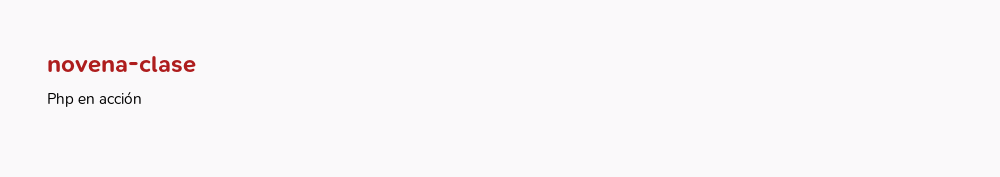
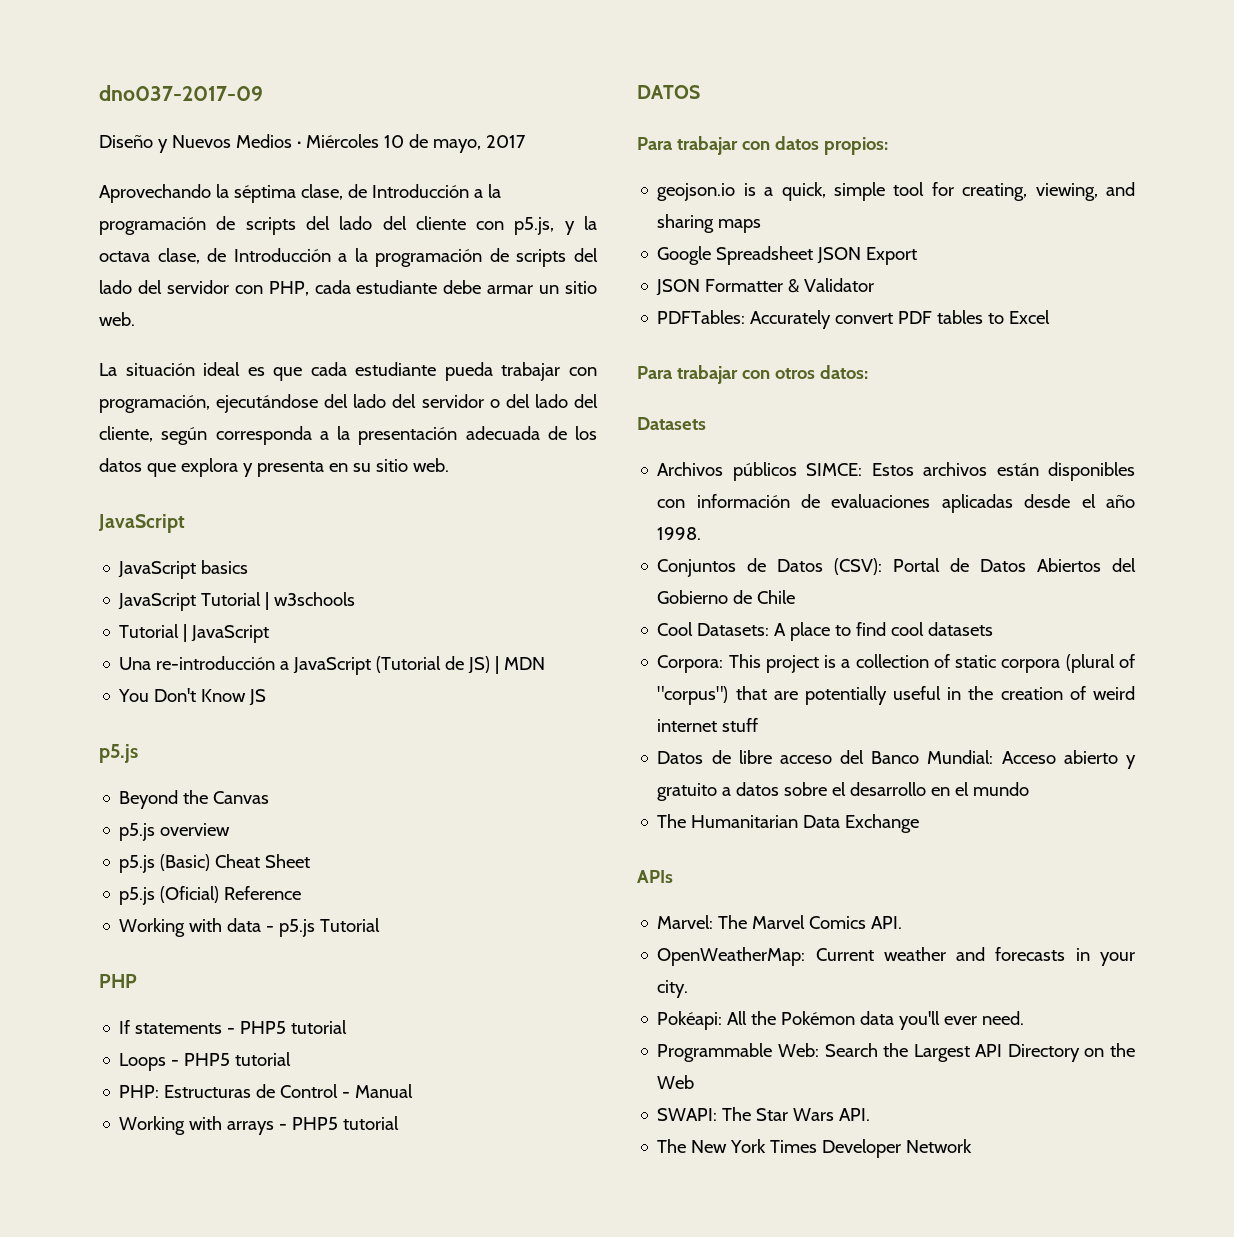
[47,56,196,73] [47,91,143,107] novena-clase // Php en acción -> [99,85,263,101] [99,134,526,153] [99,184,501,203] [99,216,598,235] [99,248,598,267] [99,280,598,296] [99,312,135,326] [99,362,597,381] [99,394,598,413] [99,426,597,445] [99,458,449,477] [98,514,185,533] [118,560,249,579] [118,592,356,611] [119,624,270,643] [119,656,546,675] [118,688,267,706] [99,744,138,763] [119,790,270,809] [119,823,231,841] [119,854,311,873] [119,886,302,905] [119,918,381,937] [99,974,137,988] [119,1020,348,1034] [119,1052,292,1071] [119,1084,414,1098] [119,1116,400,1135] [637,85,700,99] [637,136,888,155] [657,182,1135,201] [657,214,762,233] [657,246,918,265] [656,278,875,296] [657,310,1051,329] [637,365,868,384] [637,417,706,430] [657,462,1135,481] [657,494,1135,513] [657,527,702,540] [657,558,1136,577] [657,590,796,604] [657,622,994,641] [657,654,1135,673] [657,686,1135,705] [657,718,759,732] [657,750,1136,769] [657,782,1030,801] [657,814,920,833] [637,870,673,883] [657,915,903,929] [657,947,1135,966] [657,980,689,998] [657,1011,1025,1030] [657,1043,1135,1062] [657,1075,695,1089] [657,1107,871,1121] [657,1139,973,1158] dno037-2017-09 // Diseño y Nuevos Medios · Miércoles 10 de mayo, 2017 // Aprovechando la séptima clase, de Introducción a la programación de scripts del lado del cliente con p5.js, y la octava clase, de Introducción a la programación de scripts del lado del servidor con PHP, cada estudiante debe armar un sitio web. // La situación ideal es que cada estudiante pueda trabajar con programación, ejecutándose del lado del servidor o del lado del cliente, según corresponda a la presentación adecuada de los datos que explora y presenta en su sitio web. // JavaScript // JavaScript basics // JavaScript Tutorial | w3schools // Tutorial | JavaScript // Una re-introducción a JavaScript (Tutorial de JS) | MDN // You Don't Know JS // p5.js // Beyond the Canvas // p5.js overview // p5.js (Basic) Cheat Sheet // p5.js (Oficial) Reference // Working with data - p5.js Tutorial // PHP // If statements - PHP5 tutorial // Loops - PHP5 tutorial // PHP: Estructuras de Control - Manual // Working with arrays - PHP5 tutorial // DATOS // Para trabajar con datos propios: // geojson.io is a quick, simple tool for creating, viewing, and sharing maps // Google Spreadsheet JSON Export // JSON Formatter & Validator // PDFTables: Accurately convert PDF tables to Excel // Para trabajar con otros datos: // Datasets // Archivos públicos SIMCE: Estos archivos están disponibles con información de evaluaciones aplicadas desde el año 1998. // Conjuntos de Datos (CSV): Portal de Datos Abiertos del Gobierno de Chile // Cool Datasets: A place to find cool datasets // Corpora: This project is a collection of static corpora (plural of "corpus") that are potentially useful in the creation of weird internet stuff // Datos de libre acceso del Banco Mundial: Acceso abierto y gratuito a datos sobre el desarrollo en el mundo // The Humanitarian Data Exchange // APIs // Marvel: The Marvel Comics API. // OpenWeatherMap: Current weather and forecasts in your city. // Pokéapi: All the Pokémon data you'll ever need. // Programmable Web: Search the Largest API Directory on the Web // SWAPI: The Star Wars API. // The New York Times Developer Network

